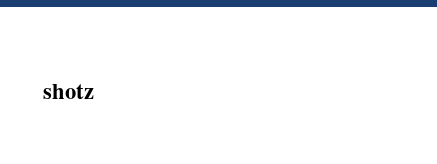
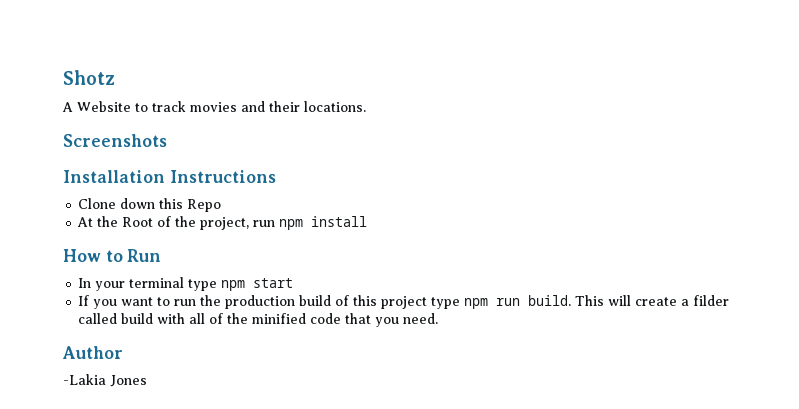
[43,84,94,99] shotz -> [63,70,115,85] [62,101,366,112] [63,134,167,147] [63,170,276,183] [78,198,222,212] [77,216,368,230] [63,249,162,262] [78,277,294,291] [78,295,730,309] [78,313,439,327] [62,346,123,359] [63,374,147,387] Shotz // A Website to track movies and their locations. // Screenshots // Installation Instructions // Clone down this Repo // At the Root of the project, run npm install // How to Run // In your terminal type npm start // If you want to run the production build of this project type npm run build. This will create a filder called build with all of the minified code that you need. // Author // -Lakia Jones

